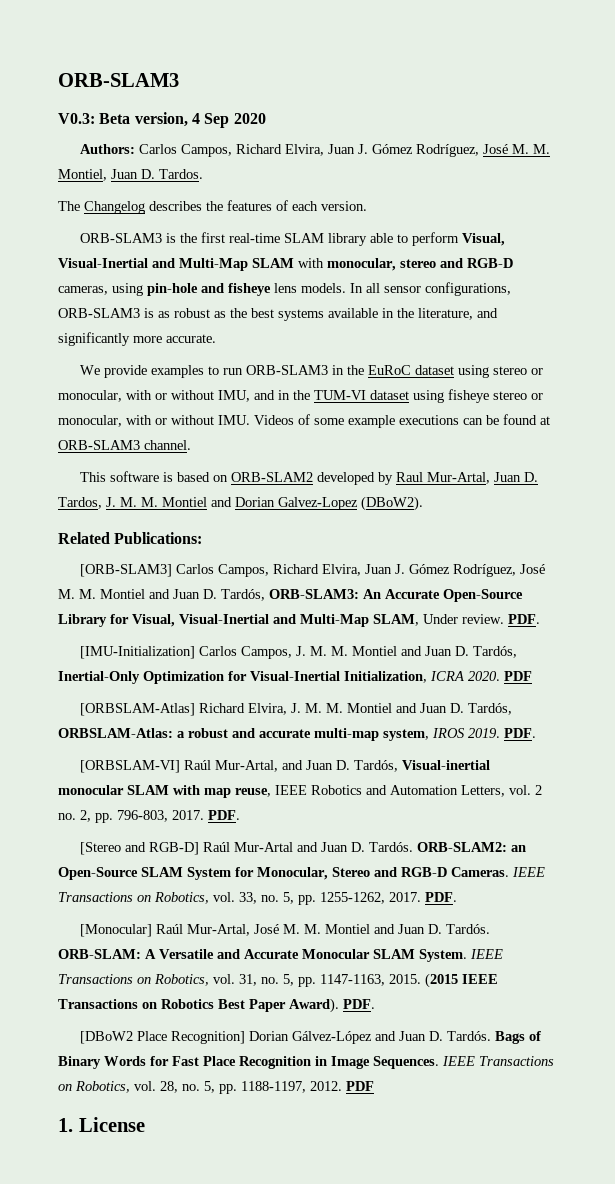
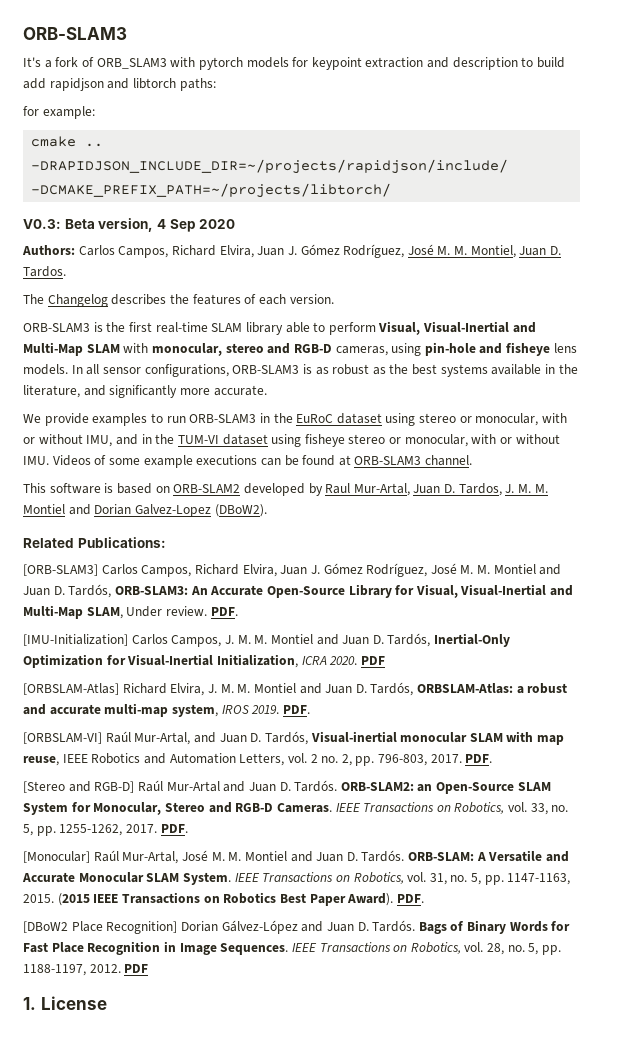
[58,73,179,87] ORB-SLAM3 -> [23,27,127,40] [23,57,566,70] [23,78,216,91] [23,106,95,119] [31,136,104,147] [31,159,509,174] [31,183,392,198] ORB-SLAM3 // It's a fork of ORB_SLAM3 with pytorch models for keypoint extraction and description to build add rapidjson and libtorch paths: // for example: // cmake .. -DRAPIDJSON_INCLUDE_DIR=~/projects/rapidjson/include/ -DCMAKE_PREFIX_PATH=~/projects/libtorch/

